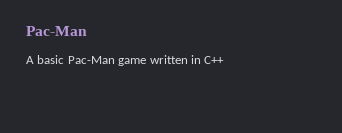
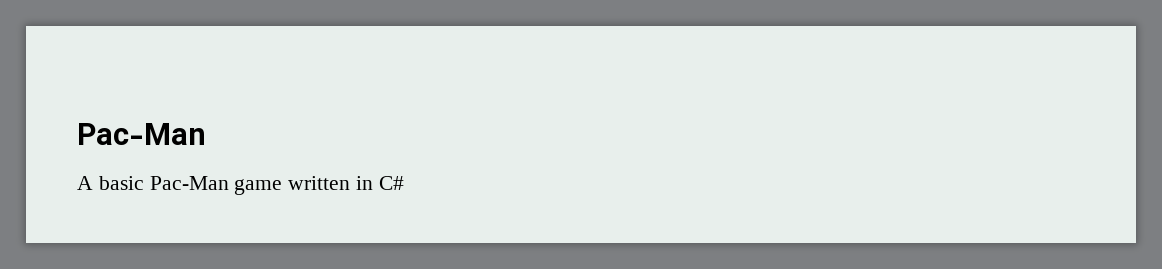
[204,56,225,64] C++ -> [378,176,404,190] C#

